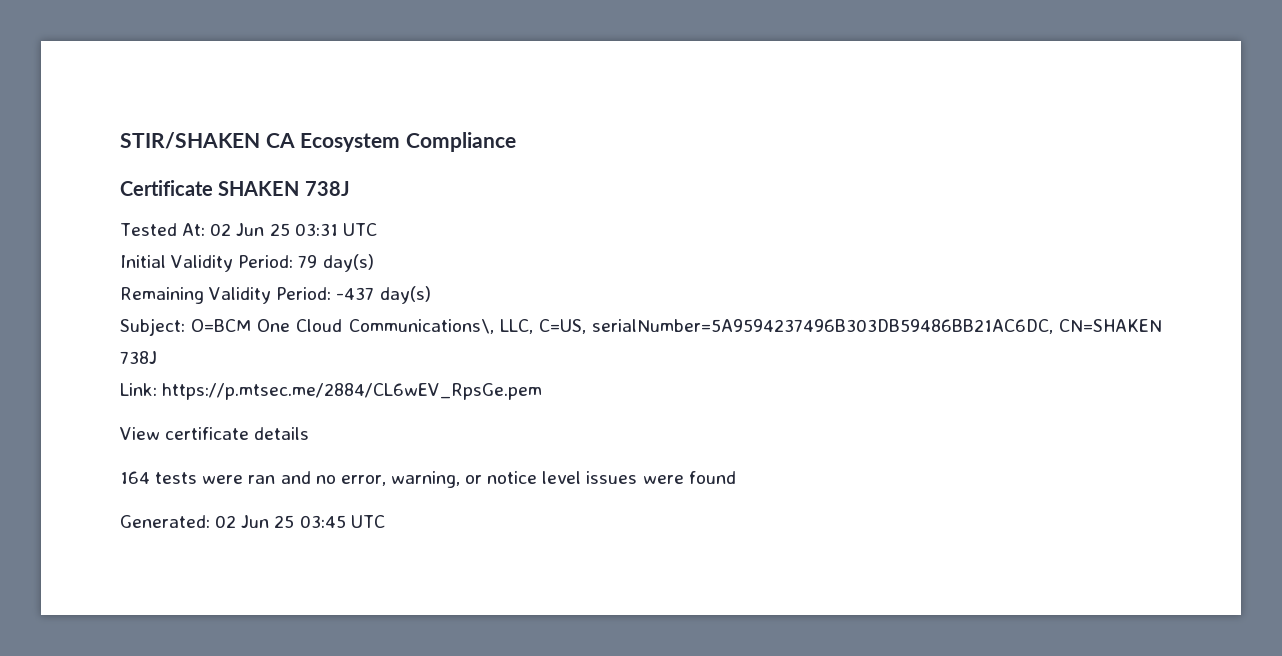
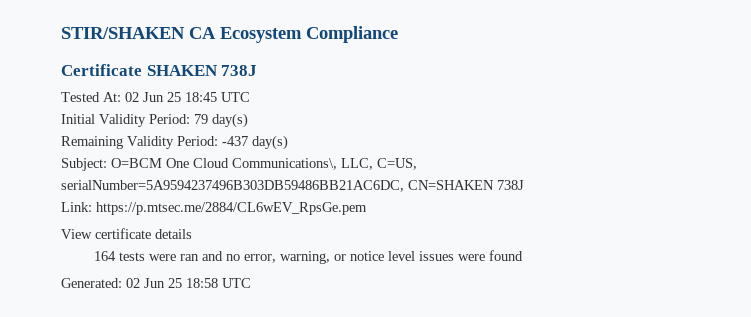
[294,223,338,236] 03:31 -> [185,92,217,102] 18:45
[299,515,346,528] 03:45 -> [186,278,218,288] 18:58

